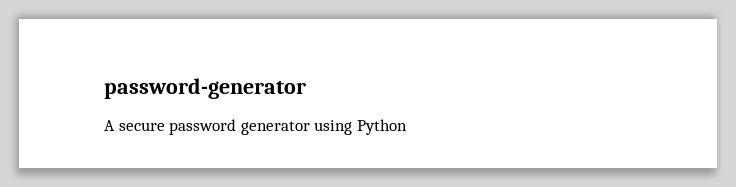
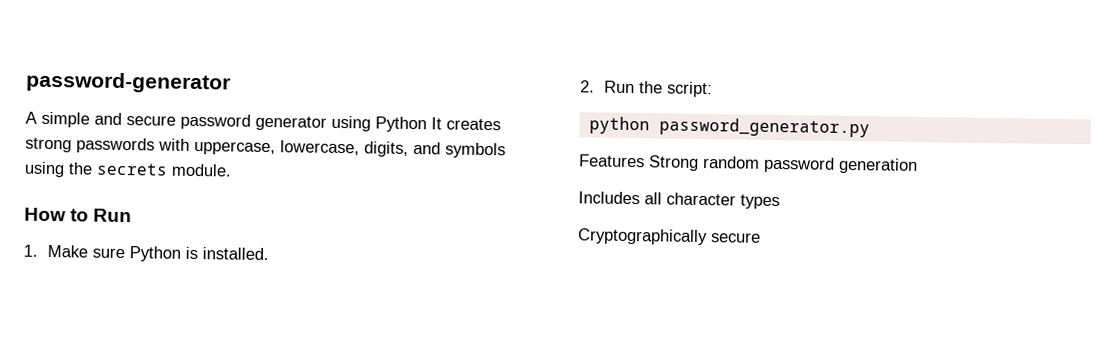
(115, 125) none -> [41,111,122,128] simple and
(407, 127) none -> [431,117,501,131] [25,137,506,159] [24,161,232,178] [24,207,133,223] [23,244,269,262] [580,80,713,98] [588,116,870,138] [579,154,918,174] [578,191,780,210] [578,228,761,246] It creates strong passwords with uppercase, lowercase, digits, and symbols using the secrets module. // How to Run // 1. Make sure Python is installed. // 2. Run the script: // python password_generator.py // Features Strong random password generation // Includes all character types // Cryptographically secure

